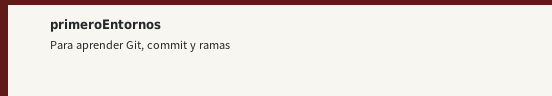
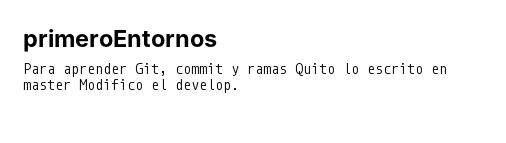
(230, 46) none -> [295,63,447,76] [23,79,239,93] Quito lo escrito en master Modifico el develop.

